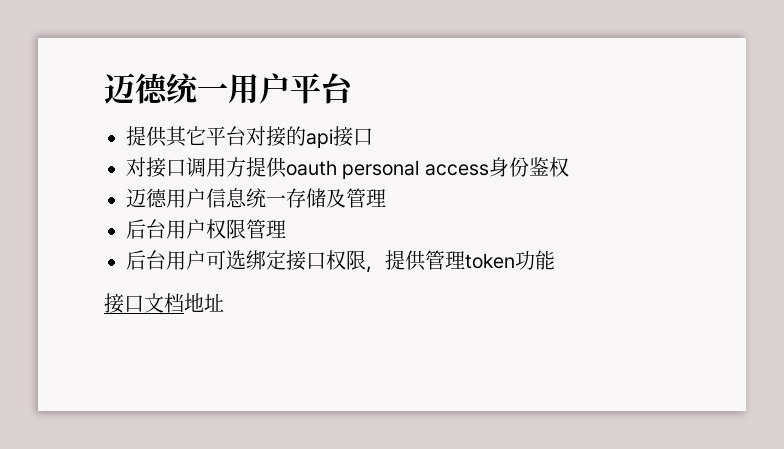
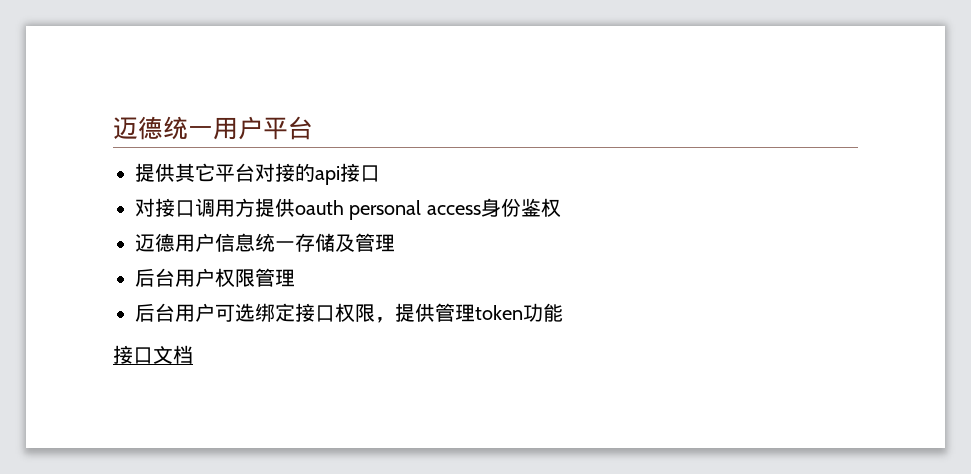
[184,293,224,312] 地址 -> (193, 354) none

